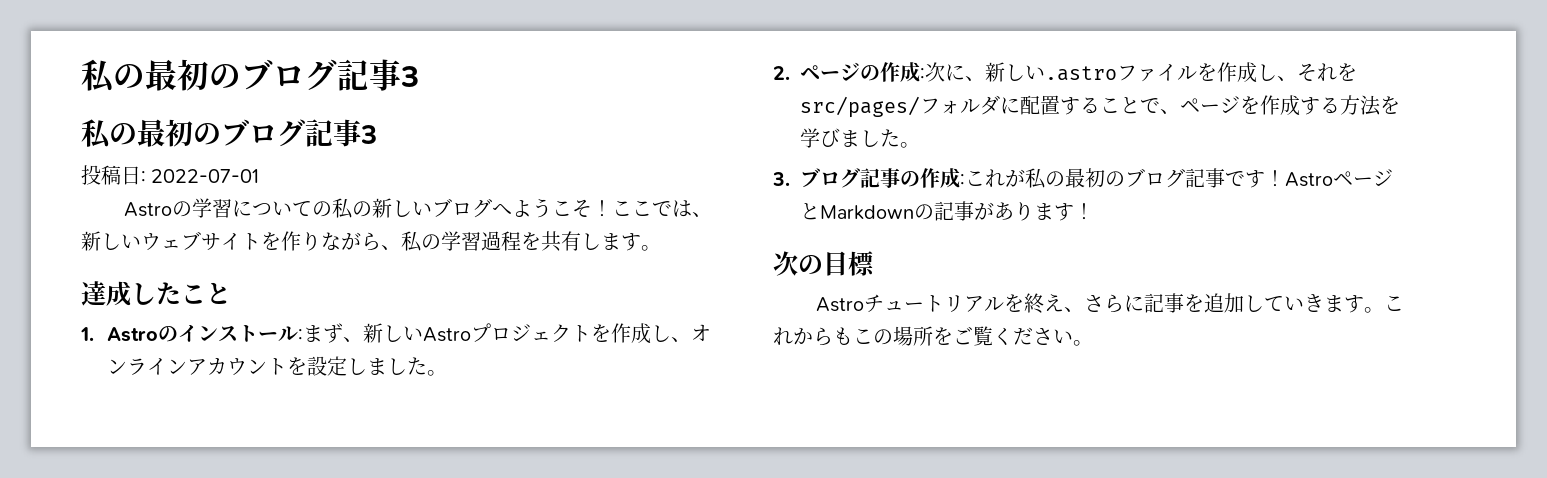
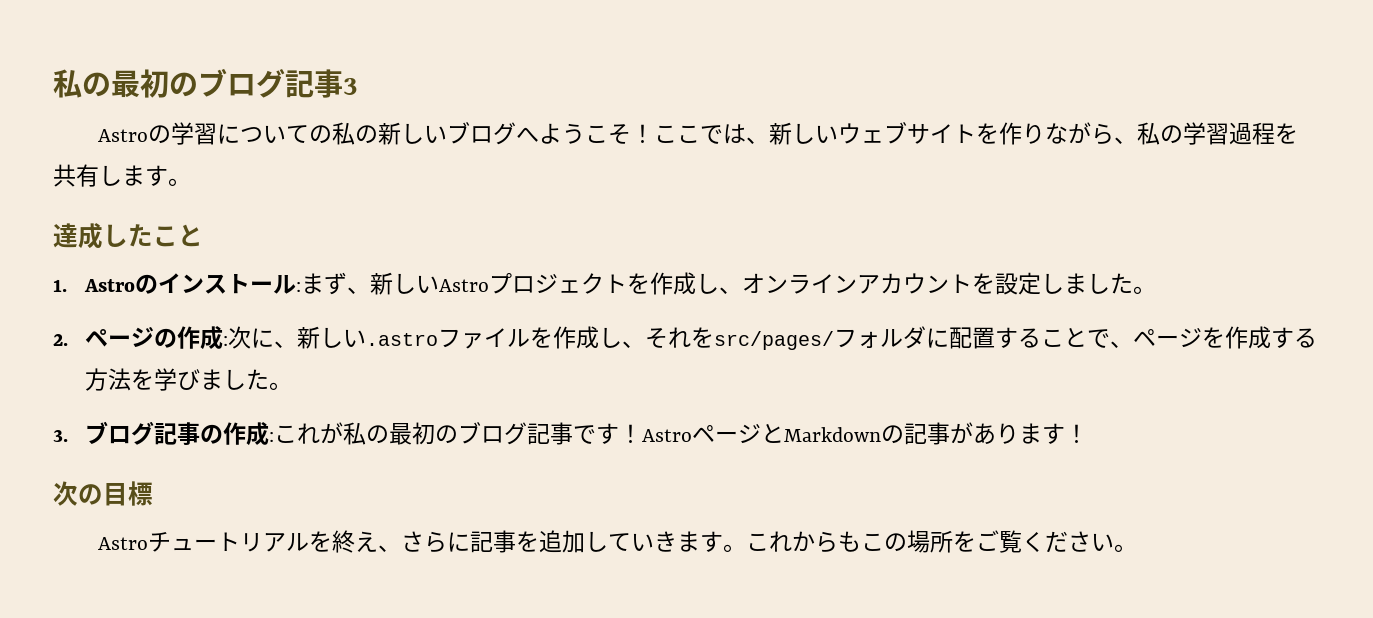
[81,59,419,93] [81,119,377,149] [81,165,260,185] 私の最初のブログ記事3 // 私の最初のブログ記事3 // 投稿日: 2022-07-01 -> [53,68,358,98] 私の最初のブログ記事3

